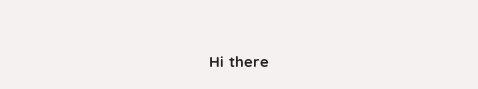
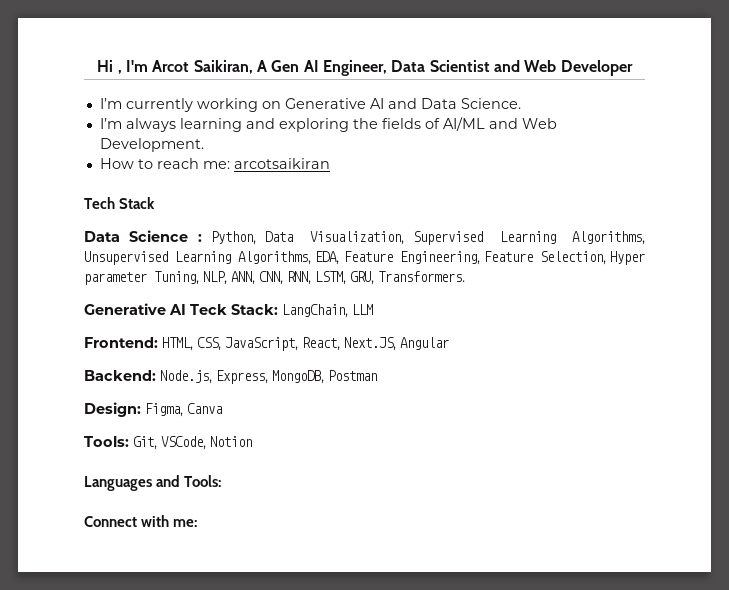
[228,56,269,67] there -> [117,60,633,76] [99,98,521,112] [99,117,557,132] [99,138,204,152] [99,158,330,169] [84,197,156,209] [84,230,645,245] [84,251,646,265] [84,271,465,285] [84,303,373,318] [84,337,449,351] [84,370,377,384] [84,402,222,417] [84,436,252,450] [84,475,222,491] [84,515,198,527] , I'm Arcot Saikiran, A Gen AI Engineer, Data Scientist and Web Developer // I’m currently working on Generative AI and Data Science. // I’m always learning and exploring the fields of AI/ML and Web Development. // How to reach me: arcotsaikiran // Tech Stack // Data Science : Python, Data Visualization, Supervised Learning Algorithms, Unsupervised Learning Algorithms, EDA, Feature Engineering, Feature Selection, Hyper parameter Tuning, NLP, ANN, CNN, RNN, LSTM, GRU, Transformers. // Generative AI Teck Stack: LangChain, LLM // Frontend: HTML, CSS, JavaScript, React, Next.JS, Angular // Backend: Node.js, Express, MongoDB, Postman // Design: Figma, Canva // Tools: Git, VSCode, Notion // Languages and Tools: // Connect with me:

